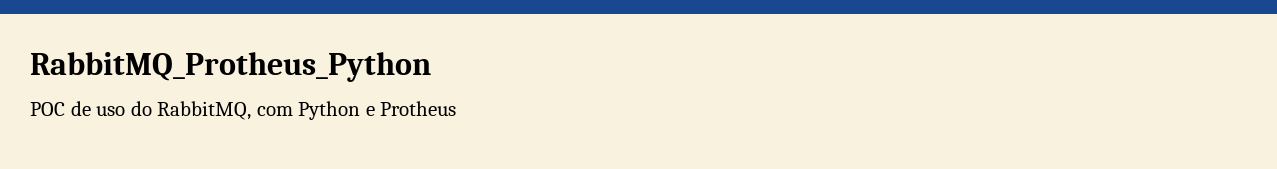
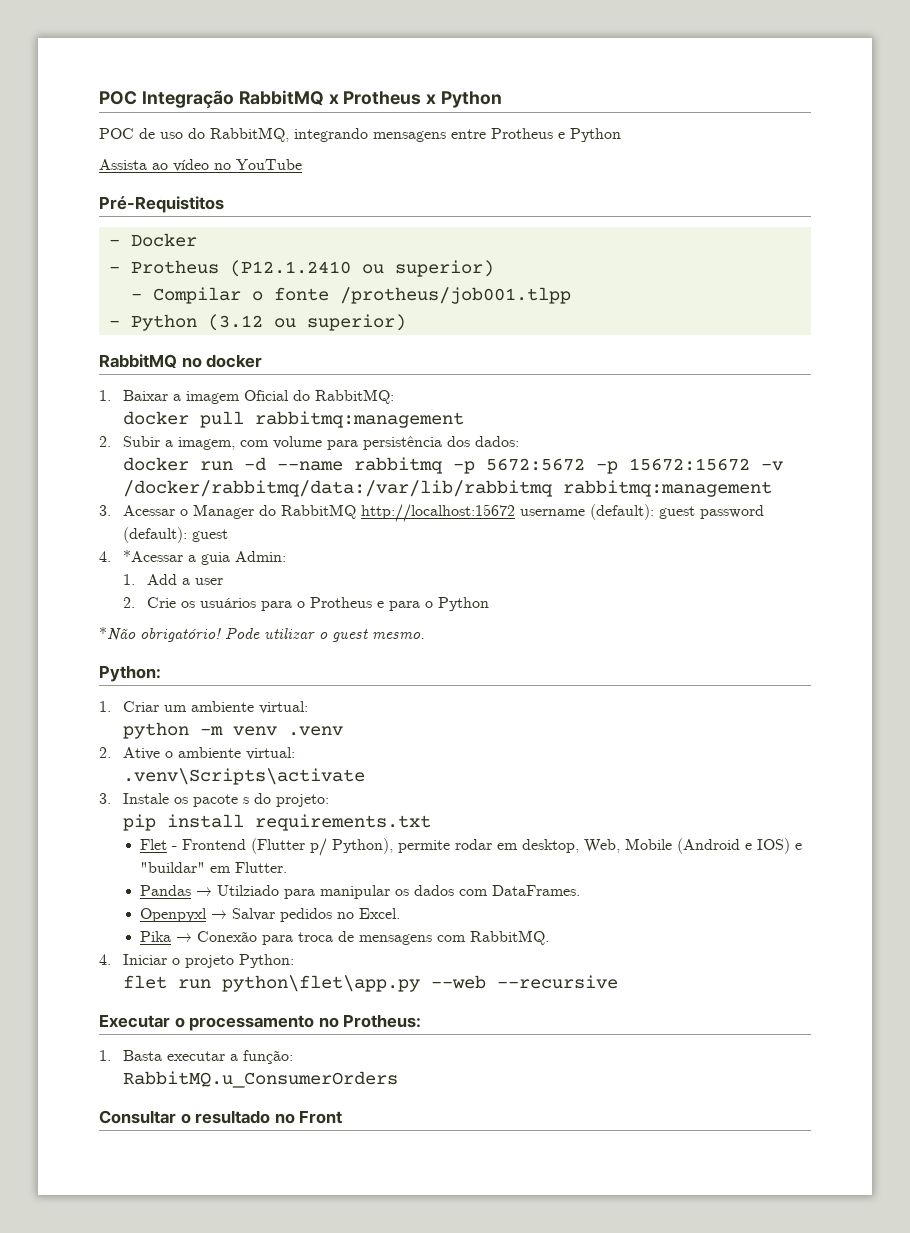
[30,52,431,82] RabbitMQ_Protheus_Python -> [99,90,503,109] POC Integração RabbitMQ x Protheus x Python
[256,101,457,120] com Python e Protheus -> [294,128,621,142] [99,159,302,172] [99,196,224,213] [108,233,197,247] [108,260,494,277] [130,287,571,304] [108,314,406,331] [99,354,263,368] [99,389,394,404] [122,411,464,428] [99,436,519,450] [122,457,783,474] [122,480,772,497] [99,504,764,522] [122,527,228,543] [99,550,286,565] [122,574,223,585] [122,597,489,611] [99,627,425,642] [99,665,161,682] [99,701,308,714] [122,722,343,739] [99,747,295,760] [122,768,365,785] [99,793,329,807] [122,814,431,831] [140,838,803,856] [140,862,288,873] [140,885,581,899] [140,908,401,922] [140,930,550,945] [99,954,294,968] [122,975,618,992] [99,1014,422,1031] [99,1050,293,1064] [122,1071,398,1088] [99,1110,343,1124] integrando mensagens entre Protheus e Python // Assista ao vídeo no YouTube // Pré-Requistitos // - Docker // - Protheus (P12.1.2410 ou superior) // - Compilar o fonte /protheus/job001.tlpp // - Python (3.12 ou superior) // RabbitMQ no docker // 1. Baixar a imagem Oficial do RabbitMQ: // docker pull rabbitmq:management // 2. Subir a imagem, com volume para persistência dos dados: // docker run -d --name rabbitmq -p 5672:5672 -p 15672:15672 -v /docker/rabbitmq/data:/var/lib/rabbitmq rabbitmq:management // 3. Acessar o Manager do RabbitMQ http://localhost:15672 username (default): guest password (default): guest // 4. *Acessar a guia Admin: // 1. Add a user // 2. Crie os usuários para o Protheus e para o Python // *Não obrigatório! Pode utilizar o guest mesmo. // Python: // 1. Criar um ambiente virtual: // python -m venv .venv // 2. Ative o ambiente virtual: // .venv\Scripts\activate // 3. Instale os pacote s do projeto: // pip install requirements.txt // Flet - Frontend (Flutter p/ Python), permite rodar em desktop, Web, Mobile (Android e IOS) e "buildar" em Flutter. // Pandas → Utilziado para manipular os dados com DataFrames. // Openpyxl → Salvar pedidos no Excel. // Pika → Conexão para troca de mensagens com RabbitMQ. // 4. Iniciar o projeto Python: // flet run python\flet\app.py --web --recursive // Executar o processamento no Protheus: // 1. Basta executar a função: // RabbitMQ.u_ConsumerOrders // Consultar o resultado no Front

